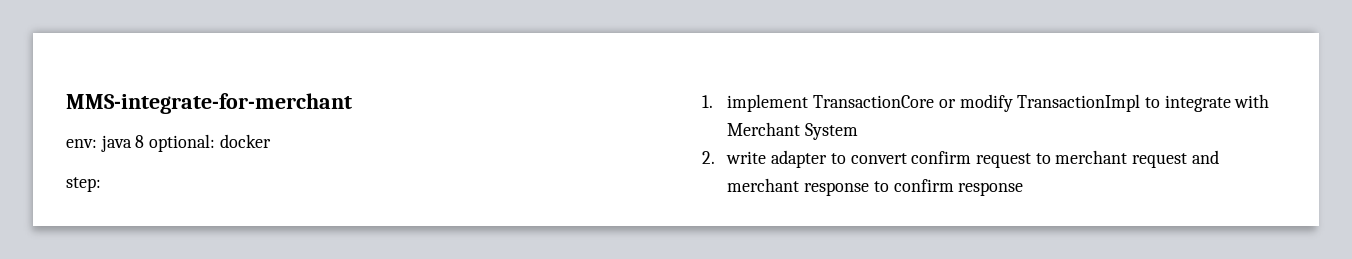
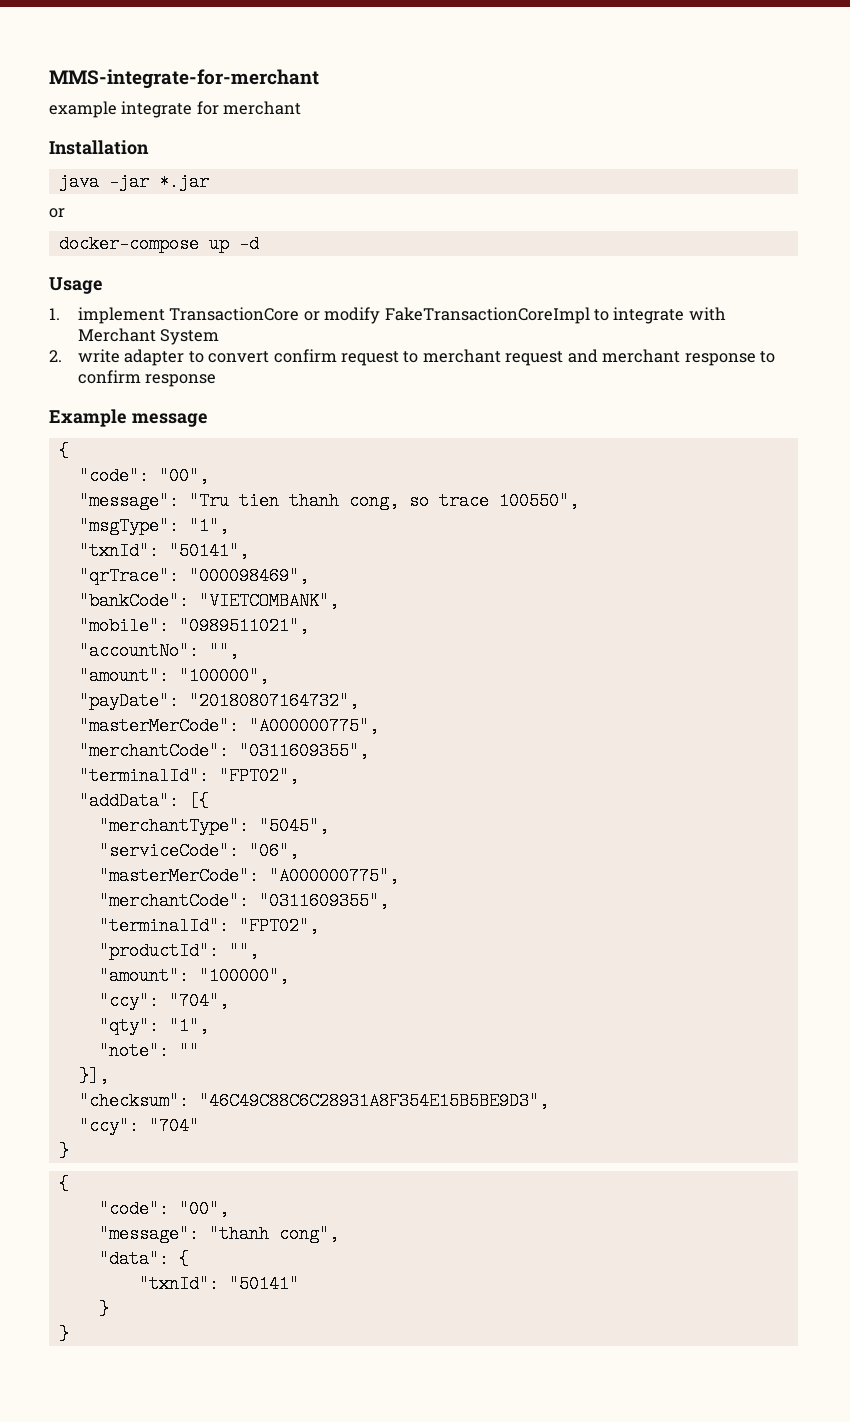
[66,134,271,152] [66,177,101,192] env: java 8 optional: docker // step: -> [49,101,302,118] [49,140,149,155] [58,173,209,191] [49,208,65,218] [58,235,259,253] [49,277,103,294] example integrate for merchant // Installation // java -jar *.jar // or // docker-compose up -d // Usage
[1017,94,1141,112] TransactionImpl -> [384,307,590,324] FakeTransactionCoreImpl
(1024, 189) none -> [49,409,208,427] [58,442,69,460] [78,467,209,485] [78,492,579,510] [78,517,229,535] [78,542,249,560] [78,567,309,585] [78,592,339,610] [78,617,309,635] [78,642,239,660] [78,667,269,685] [78,692,359,710] [78,717,379,735] [78,742,369,760] [78,767,299,785] [78,792,209,810] [98,817,329,835] [98,842,299,860] [98,867,399,885] [98,892,389,910] [98,917,319,935] [98,942,259,960] [98,967,289,985] [98,992,229,1010] [98,1017,209,1035] [98,1042,199,1060] [78,1067,109,1085] [78,1092,549,1110] [78,1117,199,1135] [58,1142,69,1160] [58,1175,69,1193] [98,1200,229,1218] [98,1225,339,1243] [98,1250,189,1268] [138,1275,299,1293] [98,1300,109,1318] [58,1325,69,1343] // Example message // { // "code": "00", // "message": "Tru tien thanh cong, so trace 100550", // "msgType": "1", // "txnId": "50141", // "qrTrace": "000098469", // "bankCode": "VIETCOMBANK", // "mobile": "0989511021", // "accountNo": "", // "amount": "100000", // "payDate": "20180807164732", // "masterMerCode": "A000000775", // "merchantCode": "0311609355", // "terminalId": "FPT02", // "addData": [{ // "merchantType": "5045", // "serviceCode": "06", // "masterMerCode": "A000000775", // "merchantCode": "0311609355", // "terminalId": "FPT02", // "productId": "", // "amount": "100000", // "ccy": "704", // "qty": "1", // "note": "" // }], // "checksum": "46C49C88C6C28931A8F354E15B5BE9D3", // "ccy": "704" // } // { // "code": "00", // "message": "thanh cong", // "data": { // "txnId": "50141" // } // }

